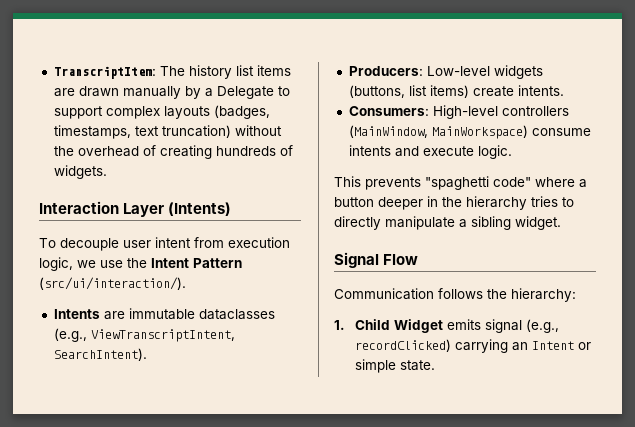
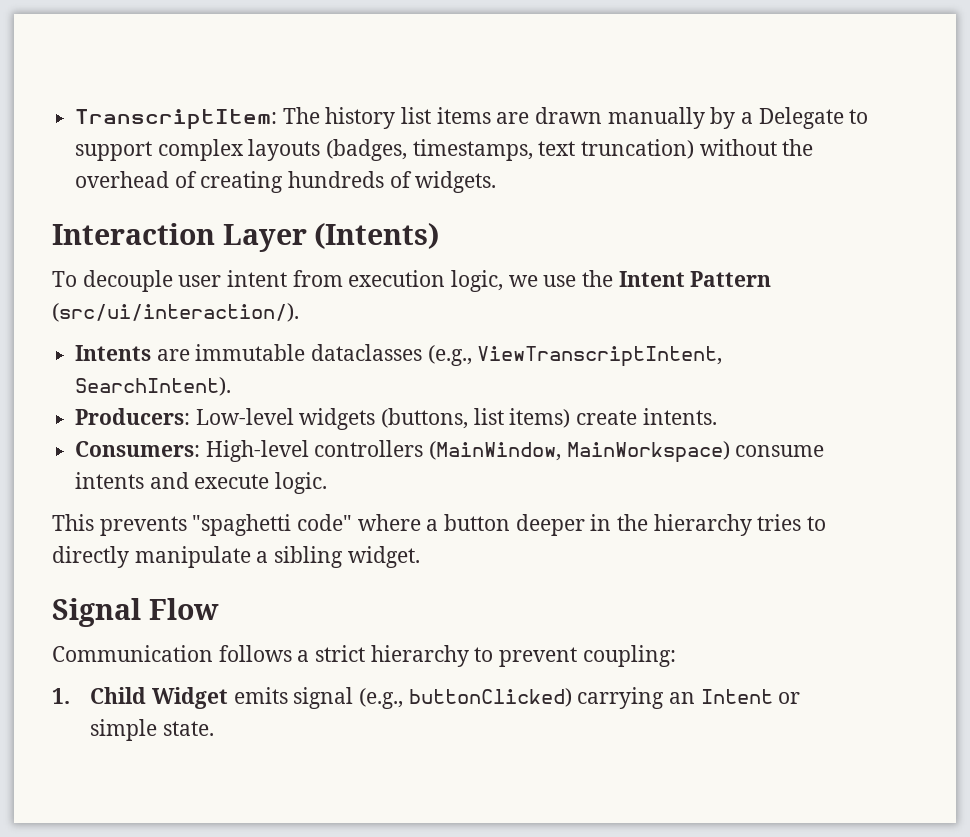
[487,288,576,302] the hierarchy: -> [297,645,676,667] a strict hierarchy to prevent coupling:
[354,339,451,352] recordClicked) -> [408,688,572,707] buttonClicked)

